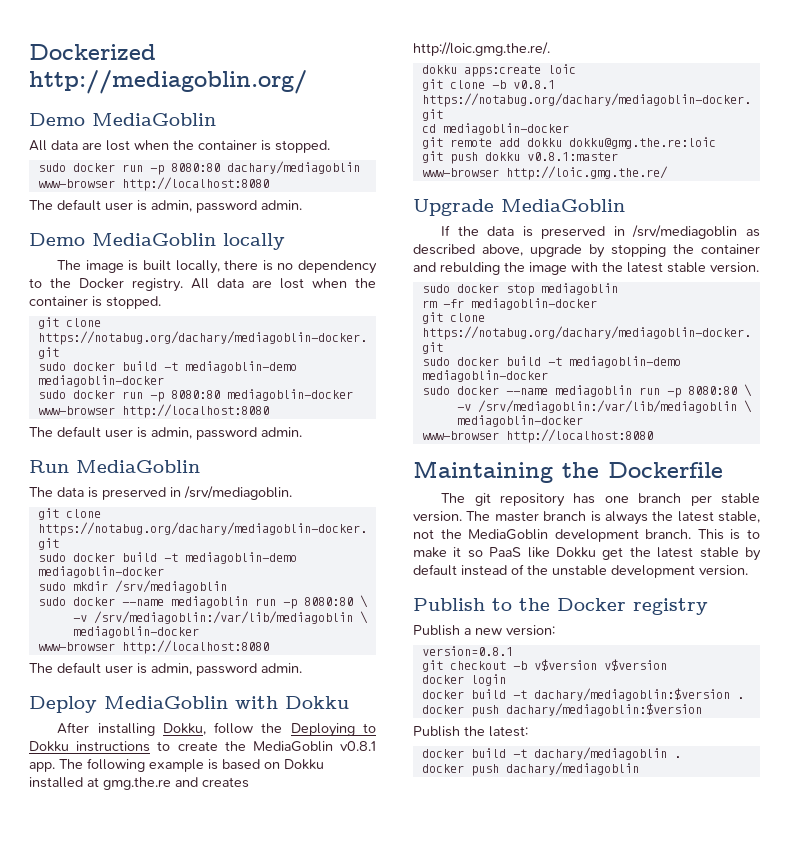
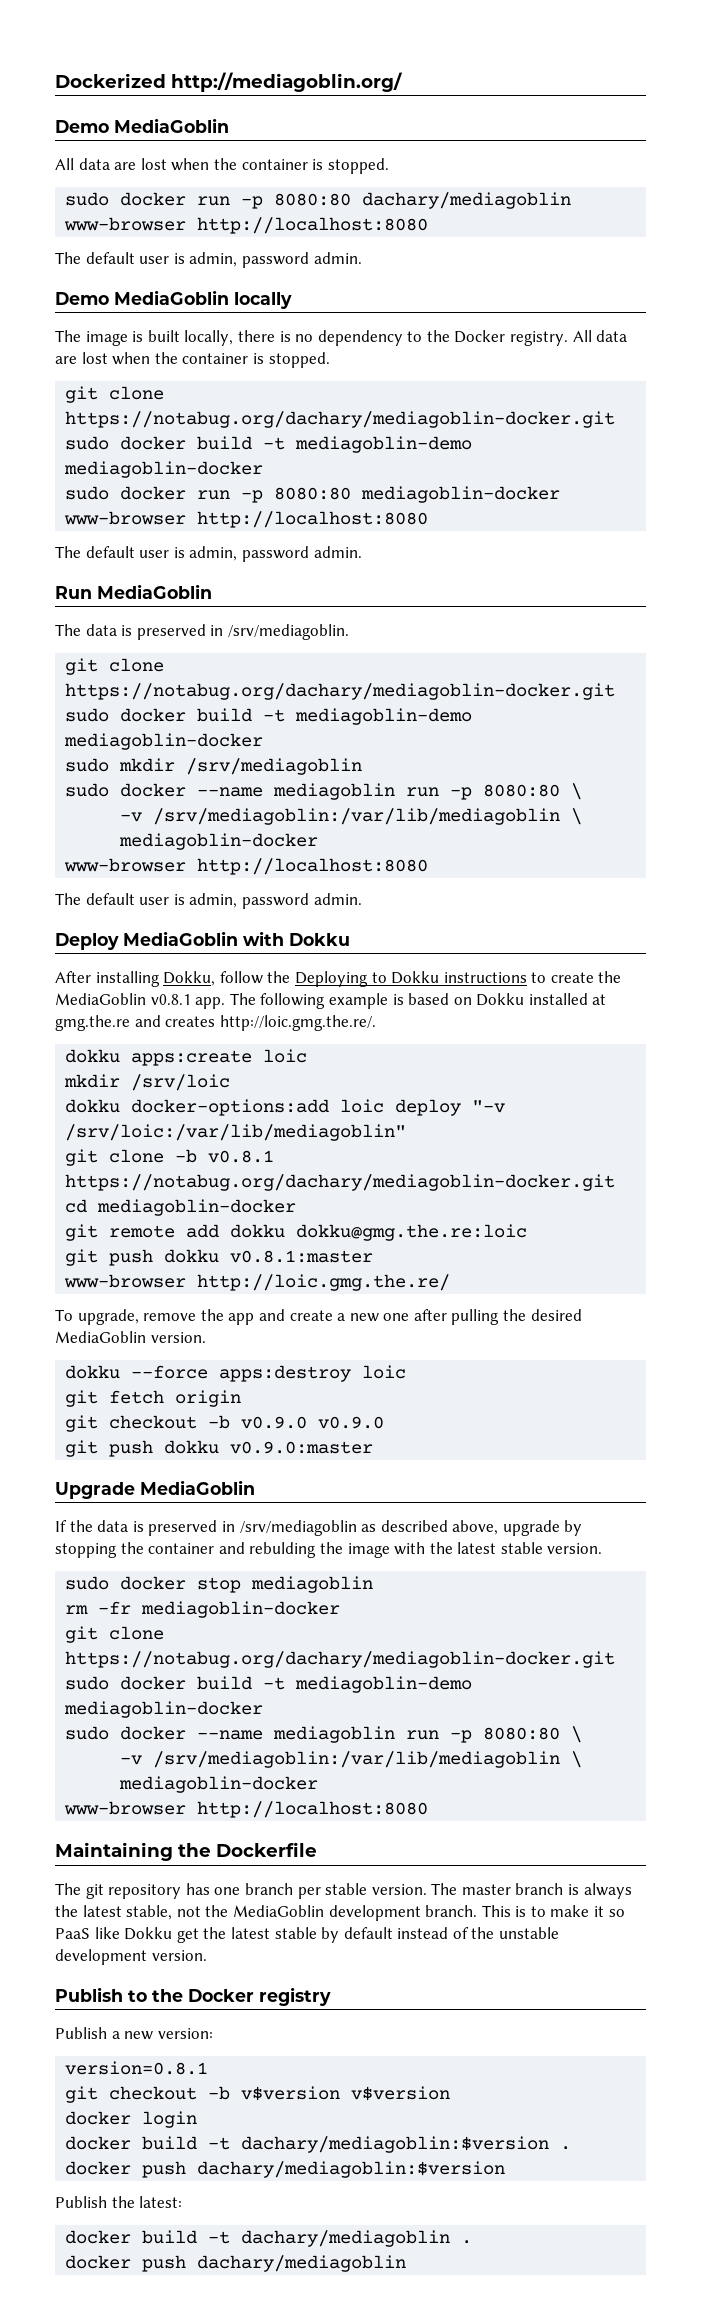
(576, 69) none -> [64,1074,231,1091] [65,1099,506,1116] [65,1124,407,1141] // mkdir /srv/loic // dokku docker-options:add loic deploy "-v /srv/loic:/var/lib/mediagoblin"
(668, 173) none -> [55,1309,582,1325] [55,1331,206,1343] [65,1365,407,1382] [65,1390,242,1407] [65,1415,385,1432] [65,1440,374,1457] // To upgrade, remove the app and create a new one after pulling the desired MediaGoblin version. // dokku --force apps:destroy loic // git fetch origin // git checkout -b v0.9.0 v0.9.0 // git push dokku v0.9.0:master

